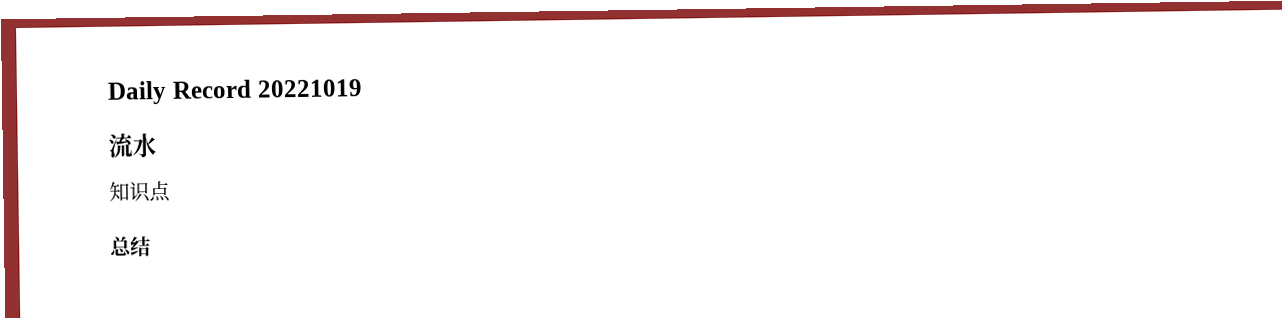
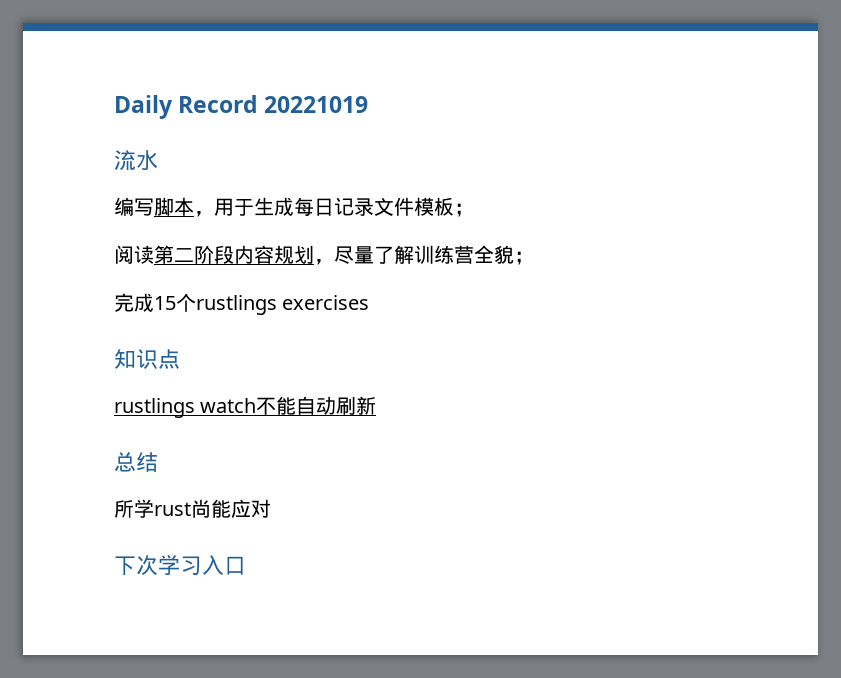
[109,180,171,203] [110,236,151,257] 知识点 // 总结 -> [114,197,474,217] [114,245,534,265] [114,293,370,315] [114,349,180,369] [114,396,377,418] [114,452,158,472] [114,499,271,518] [114,555,246,576] 编写脚本，用于生成每日记录文件模板； // 阅读第二阶段内容规划，尽量了解训练营全貌； // 完成15个rustlings exercises // 知识点 // rustlings watch不能自动刷新 // 总结 // 所学rust尚能应对 // 下次学习入口

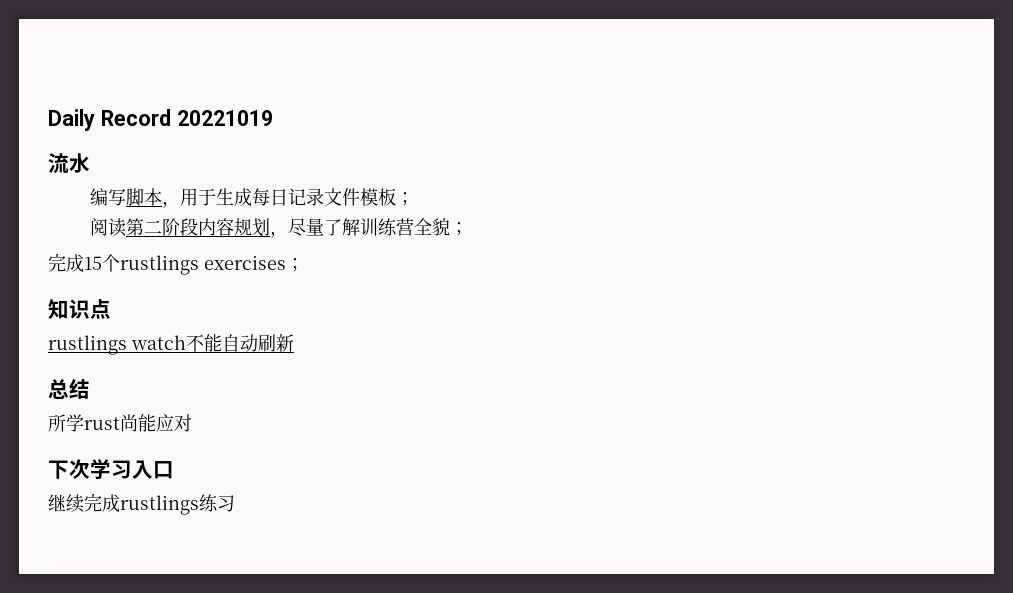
(370, 302) none -> [286,258,304,272] ；
(246, 565) none -> [48,493,235,515] // 继续完成rustlings练习

